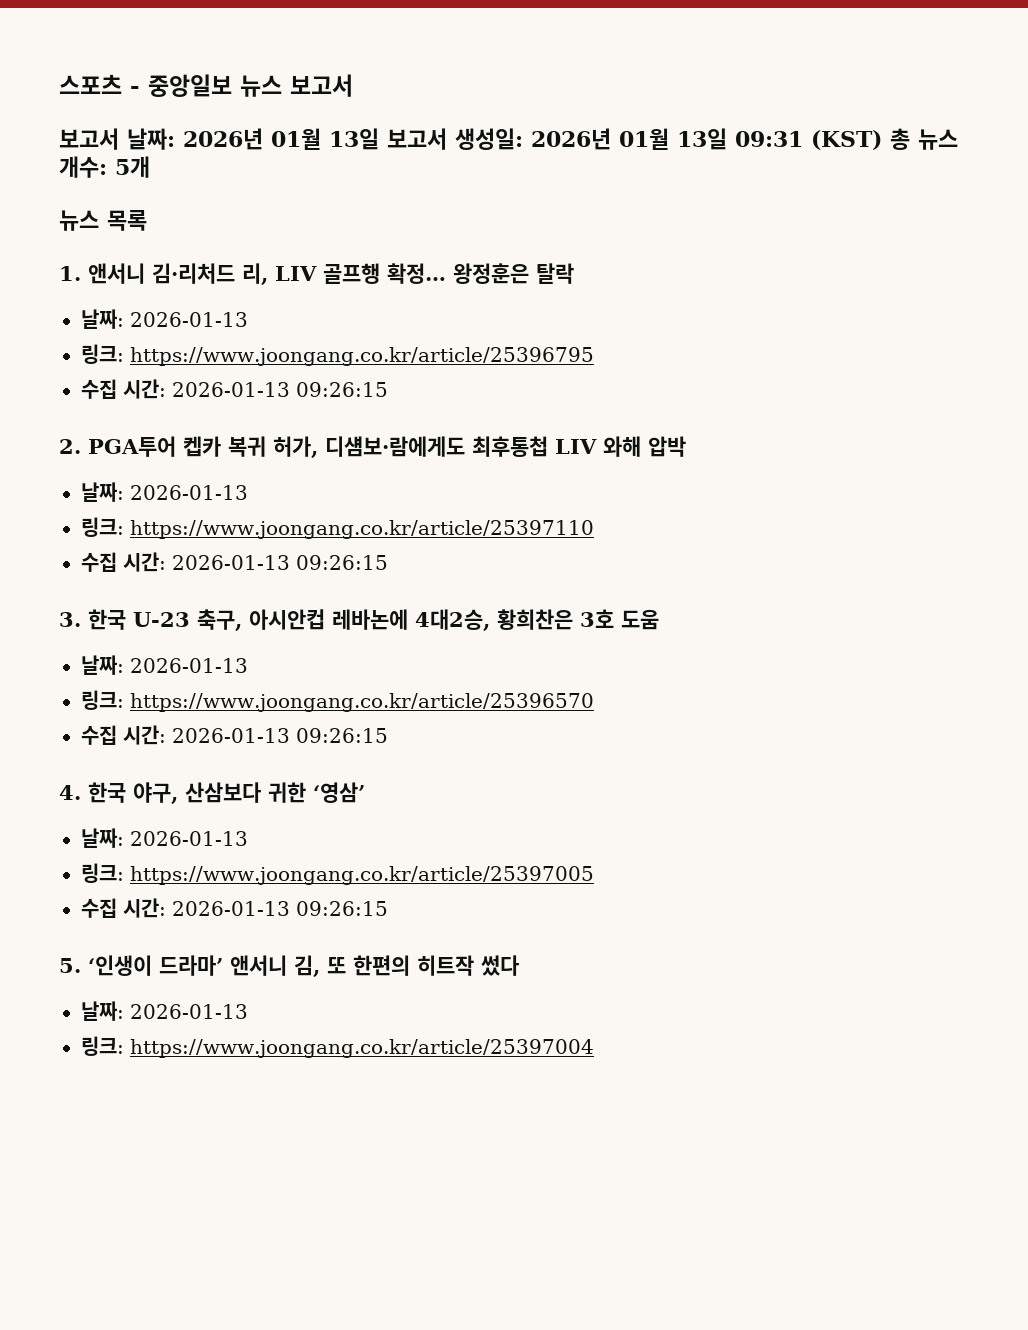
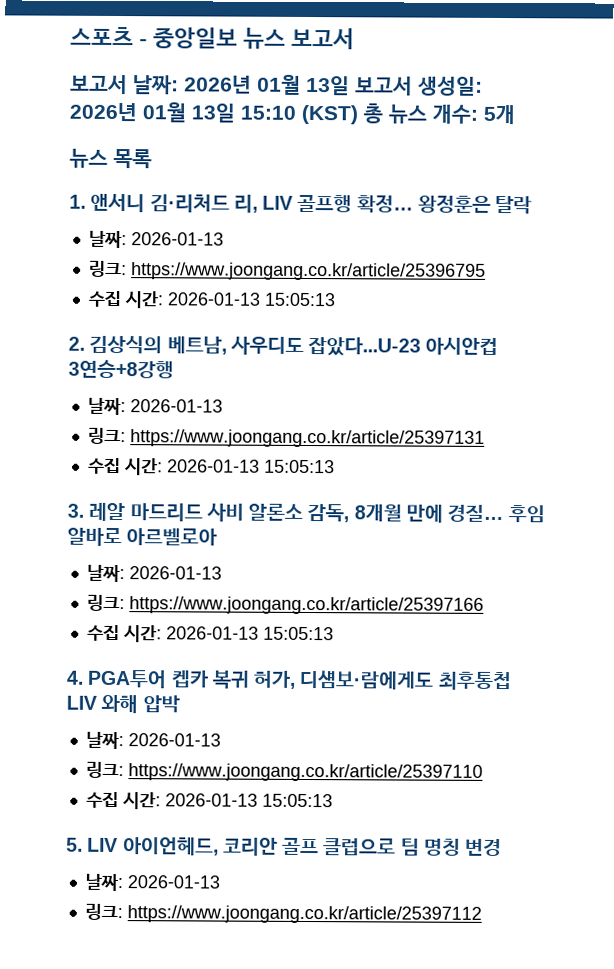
[735,131,803,147] 09:31 -> [240,105,296,120] 15:10
[296,382,388,397] 09:26:15 -> [263,292,336,307] 15:05:13
(81, 446) none -> [89,334,499,356] [68,359,174,379] [87,397,223,416] [87,427,485,448] [87,457,335,476] [67,502,546,523] [67,527,218,547] [86,564,222,583] [86,594,484,615] [86,624,334,643] [66,670,84,685] 김상식의 베트남, 사우디도 잡았다...U-23 아시안컵 3연승+8강행 // 날짜: 2026-01-13 // 링크: https://www.joongang.co.kr/article/25397131 // 수집 시간: 2026-01-13 15:05:13 // 3. 레알 마드리드 사비 알론소 감독, 8개월 만에 경질… 후임 알바로 아르벨로아 // 날짜: 2026-01-13 // 링크: https://www.joongang.co.kr/article/25397166 // 수집 시간: 2026-01-13 15:05:13 // 4.
[296,555,388,570] [59,609,659,631] [81,655,248,675] [81,690,594,712] [81,725,388,745] [59,782,365,804] [81,828,248,848] [81,863,594,885] [81,898,388,918] [59,955,519,977] [81,1001,248,1021] [81,1036,594,1058] 09:26:15 // 3. 한국 U-23 축구, 아시안컵 레바논에 4대2승, 황희찬은 3호 도움 // 날짜: 2026-01-13 // 링크: https://www.joongang.co.kr/article/25396570 // 수집 시간: 2026-01-13 09:26:15 // 4. 한국 야구, 산삼보다 귀한 ‘영삼’ // 날짜: 2026-01-13 // 링크: https://www.joongang.co.kr/article/25397005 // 수집 시간: 2026-01-13 09:26:15 // 5. ‘인생이 드라마’ 앤서니 김, 또 한편의 히트작 썼다 // 날짜: 2026-01-13 // 링크: https://www.joongang.co.kr/article/25397004 -> [261,793,333,808] [66,837,503,857] [84,873,220,892] [84,903,482,924] 15:05:13 // 5. LIV 아이언헤드, 코리안 골프 클럽으로 팀 명칭 변경 // 날짜: 2026-01-13 // 링크: https://www.joongang.co.kr/article/25397112

